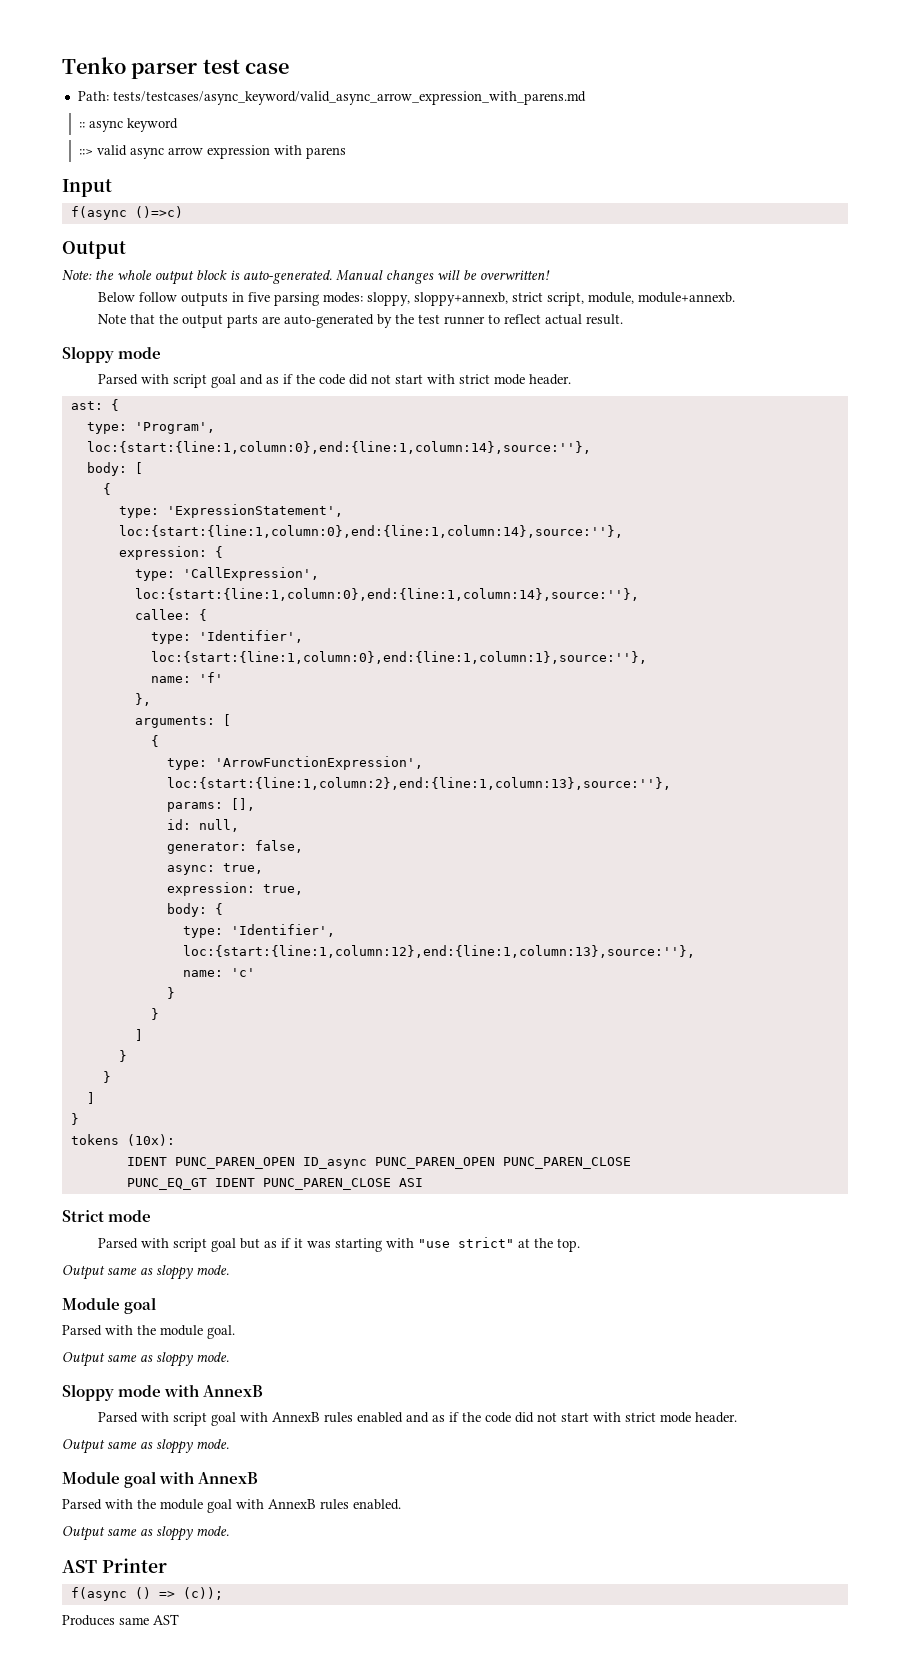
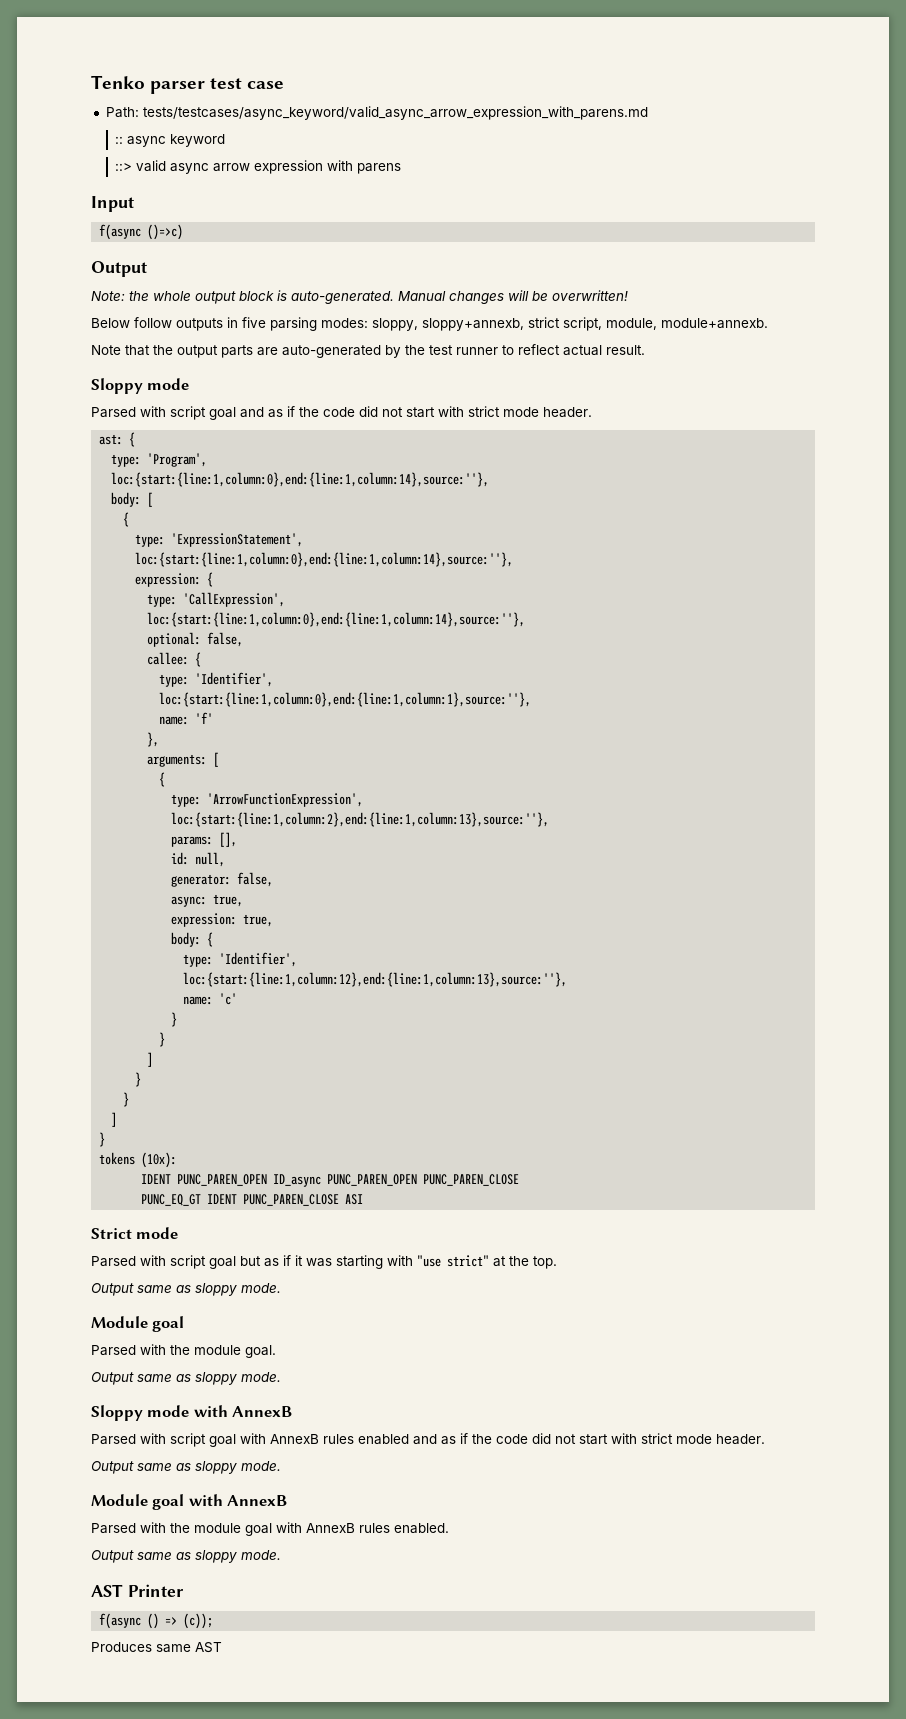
(639, 594) none -> [147,632,244,647] // optional: false,

